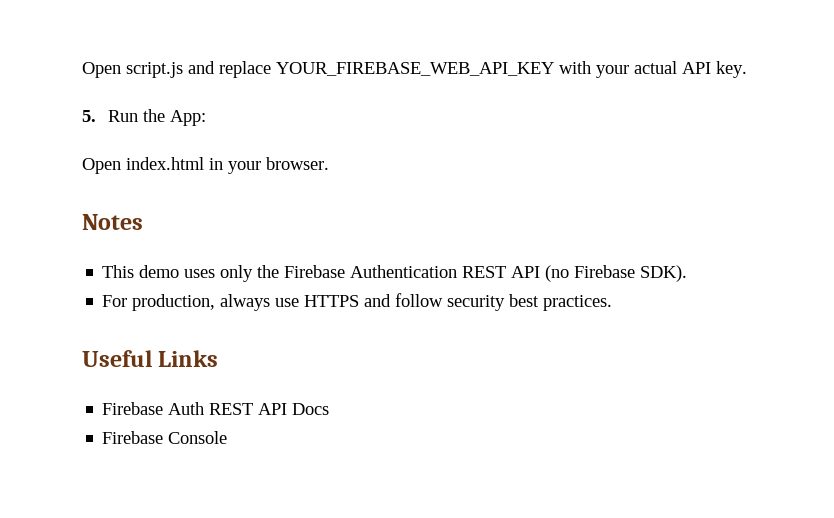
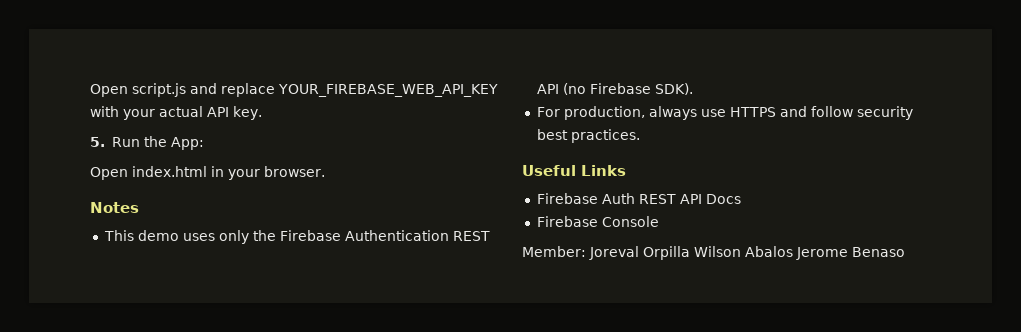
(228, 437) none -> [522,246,905,260] // Member: Joreval Orpilla Wilson Abalos Jerome Benaso

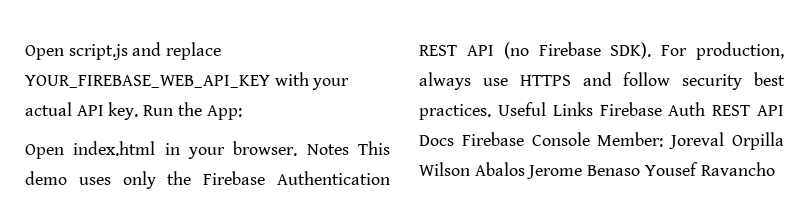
[90,137,105,147] // 5. -> (139, 111) none
(325, 171) // -> (298, 148) none
(139, 207) // -> (349, 149) none
(693, 89) // -> (652, 50) none
(640, 136) // -> (491, 112) none
(626, 170) // -> (593, 109) none
(741, 199) // -> (454, 140) none
(659, 221) // -> (590, 139) none
(905, 252) none -> [644,162,775,176] Yousef Ravancho

